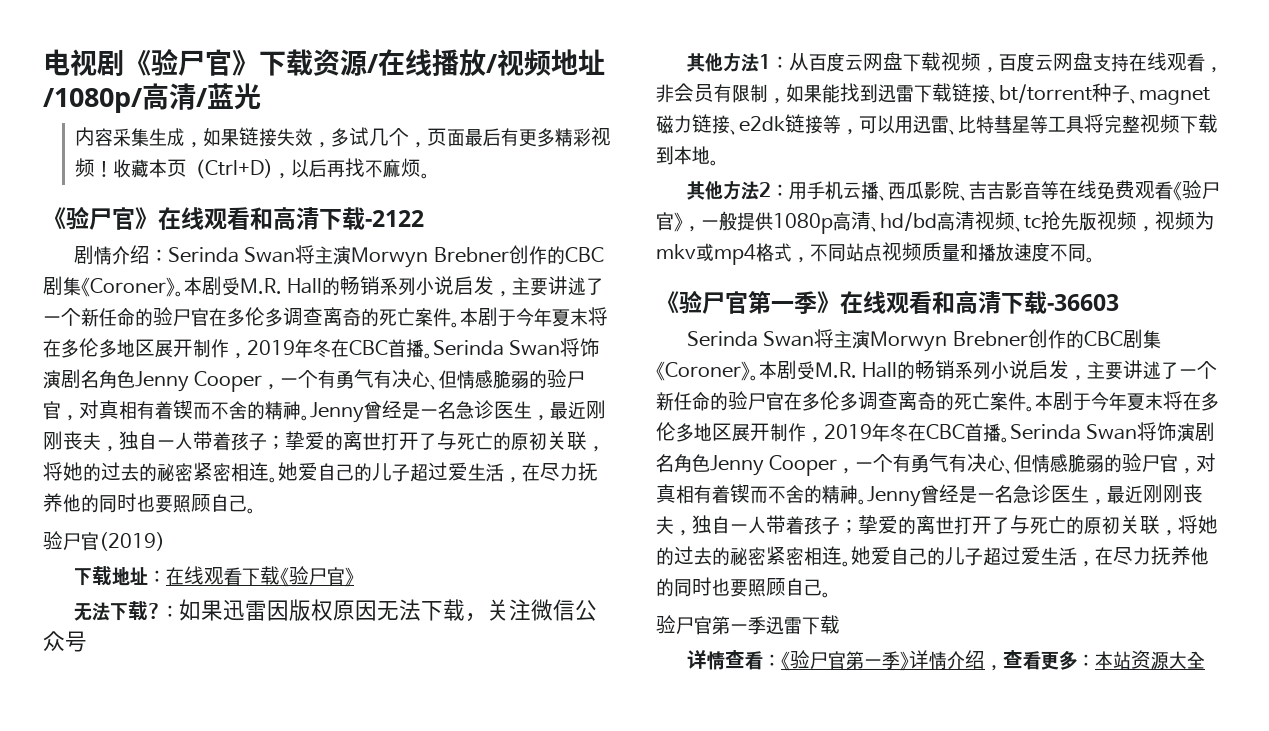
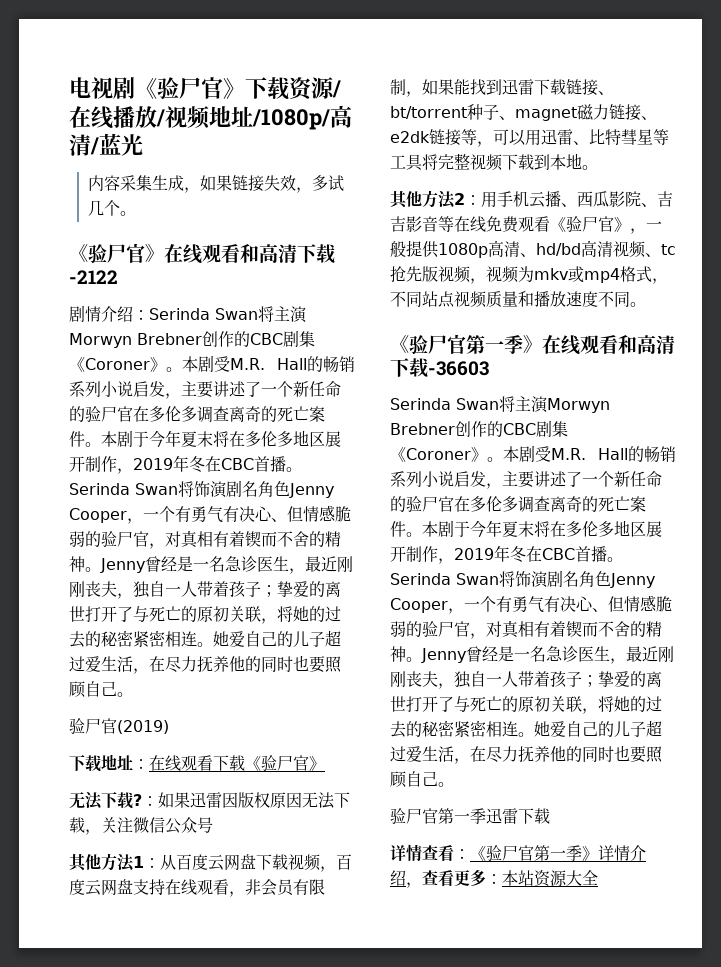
[409,127,612,148] [75,158,422,179] ，页面最后有更多精彩视频！收藏本页（Ctrl+D)，以后再找不麻烦 -> (121, 208) none

